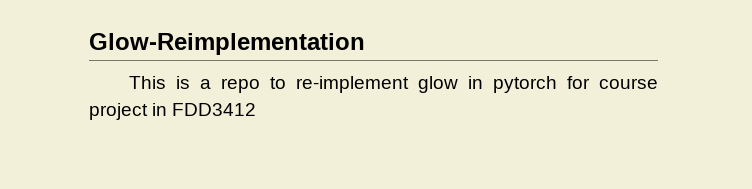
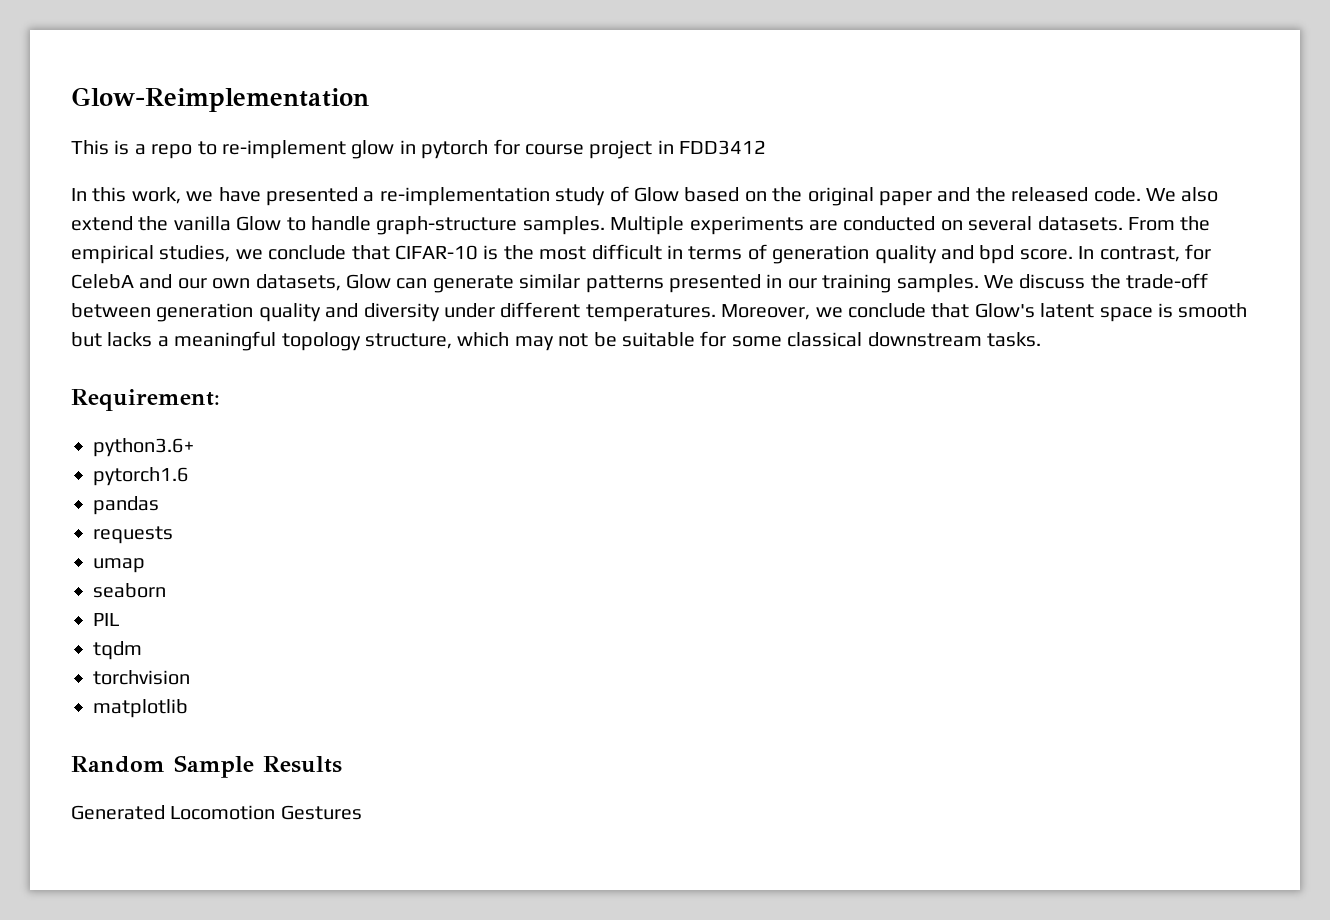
(257, 109) none -> [71,186,1219,206] [71,216,1211,235] [71,244,1211,264] [71,273,1209,293] [71,302,1248,322] [71,331,1041,351] [71,389,220,411] [93,438,194,457] [93,467,189,486] [93,496,159,515] [93,526,173,544] [93,558,145,573] [93,583,166,598] [93,613,119,626] [93,641,142,660] [93,670,190,685] [93,699,188,718] [71,755,342,778] [71,805,362,820] // In this work, we have presented a re-implementation study of Glow based on the original paper and the released code. We also extend the vanilla Glow to handle graph-structure samples. Multiple experiments are conducted on several datasets. From the empirical studies, we conclude that CIFAR-10 is the most difficult in terms of generation quality and bpd score. In contrast, for CelebA and our own datasets, Glow can generate similar patterns presented in our training samples. We discuss the trade-off between generation quality and diversity under different temperatures. Moreover, we conclude that Glow's latent space is smooth but lacks a meaningful topology structure, which may not be suitable for some classical downstream tasks. // Requirement: // python3.6+ // pytorch1.6 // pandas // requests // umap // seaborn // PIL // tqdm // torchvision // matplotlib // Random Sample Results // Generated Locomotion Gestures

